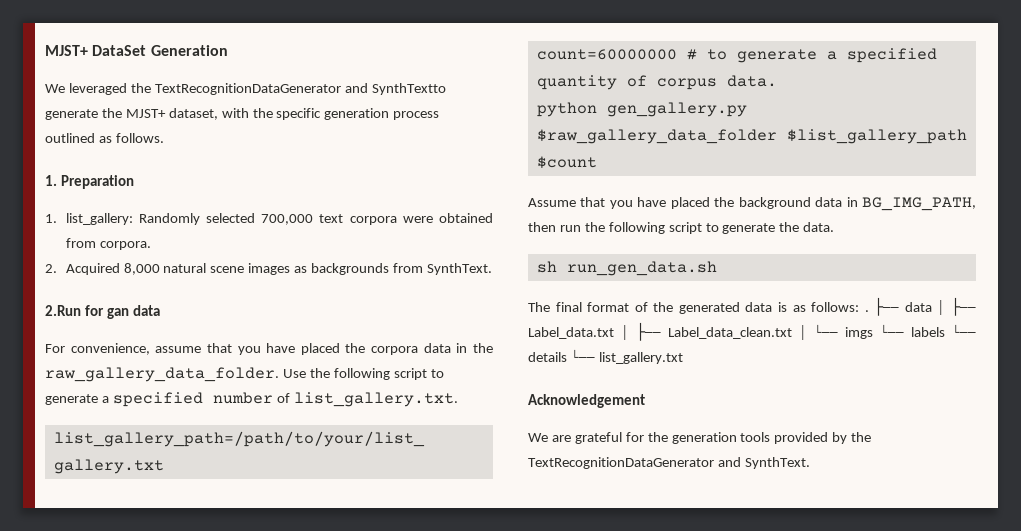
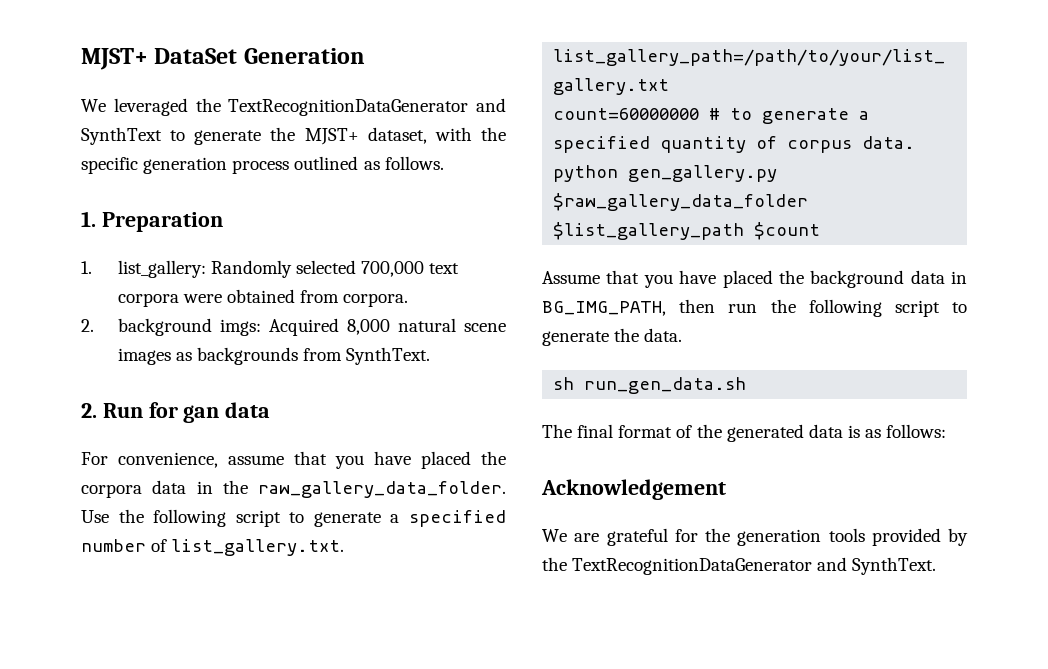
[371,83,446,95] SynthTextto -> [81,127,186,145] SynthText to
(57, 268) none -> [117,318,261,336] background imgs:
[45,305,81,316] 2.Run -> [81,403,143,418] 2. Run
[864,297,976,316] [528,322,976,341] [528,349,683,364] . ├── data │ ├── Label_data.txt │ ├── Label_data_clean.txt │ └── imgs └── labels └── details └── list_gallery.txt -> (947, 431) none

